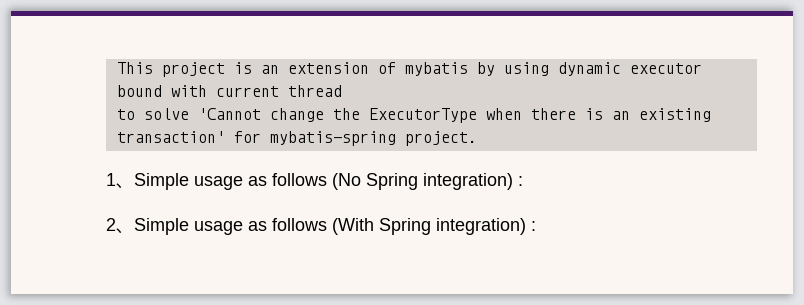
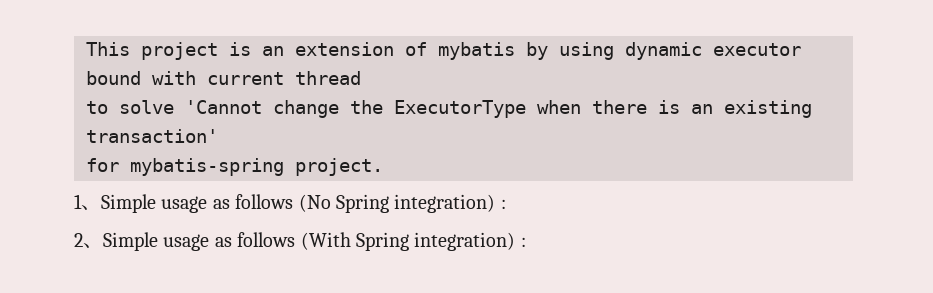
(225, 137) none -> (218, 136) //

